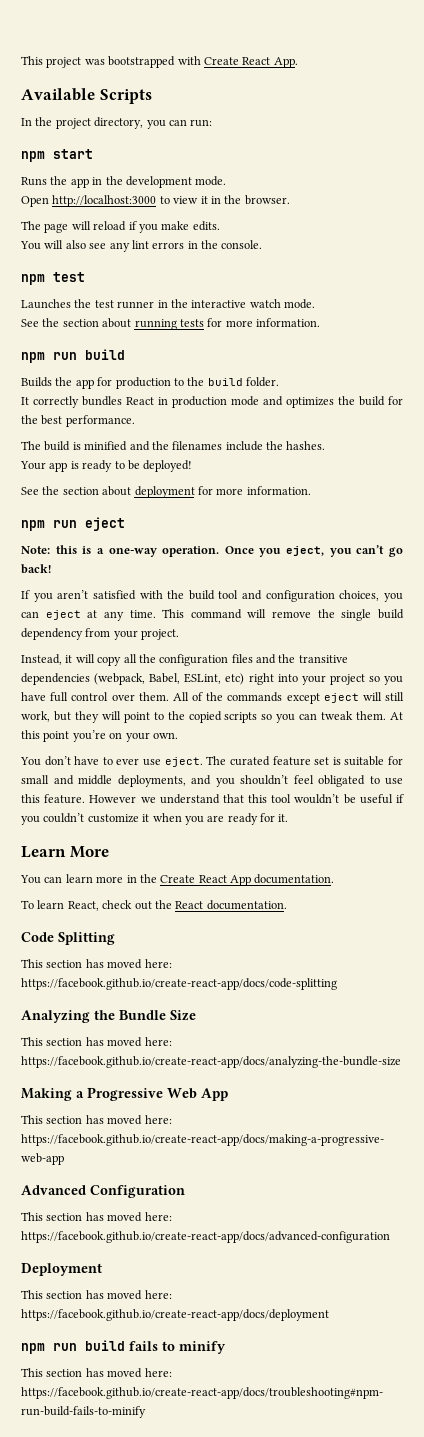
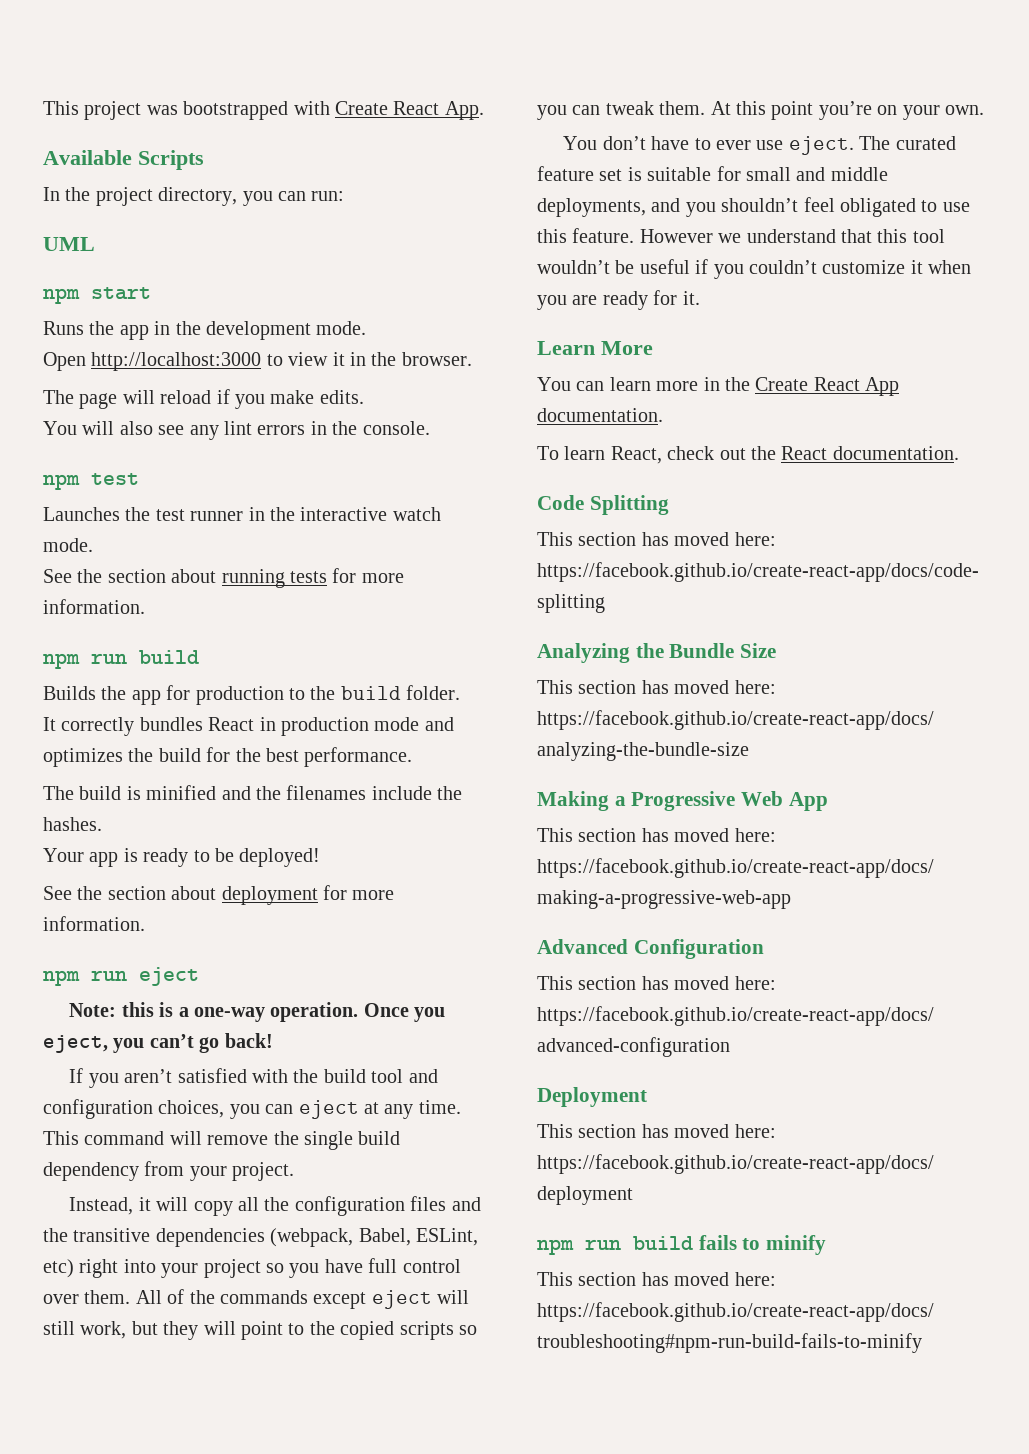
(213, 123) none -> [43,237,95,251] // UML

